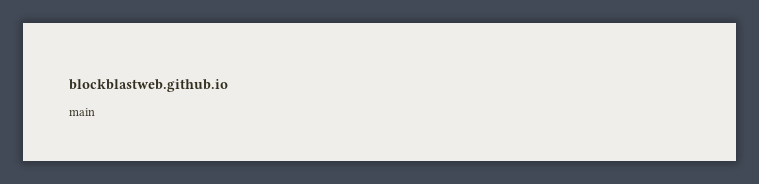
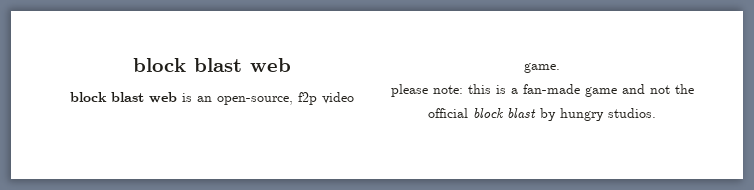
[69,79,228,92] [69,108,95,116] blockblastweb.github.io // main -> [133,58,291,72] [70,92,354,105] [524,63,560,73] [390,84,694,97] [428,108,656,121] block blast web // block blast web is an open-source, f2p video game. // please note: this is a fan-made game and not the official block blast by hungry studios.

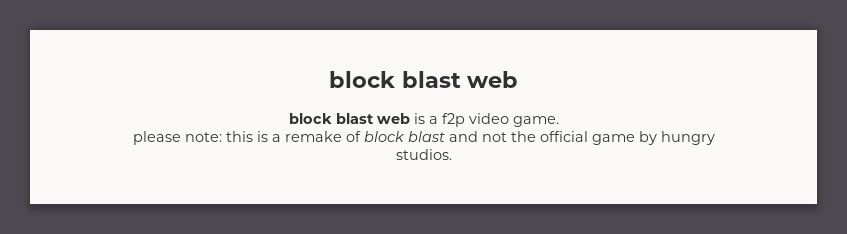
[197,96,293,105] an open-source, -> [428,116,438,124] a
[522,84,617,97] fan-made game -> [284,131,445,142] remake of block blast
[473,108,536,118] block blast -> [591,134,635,145] game

